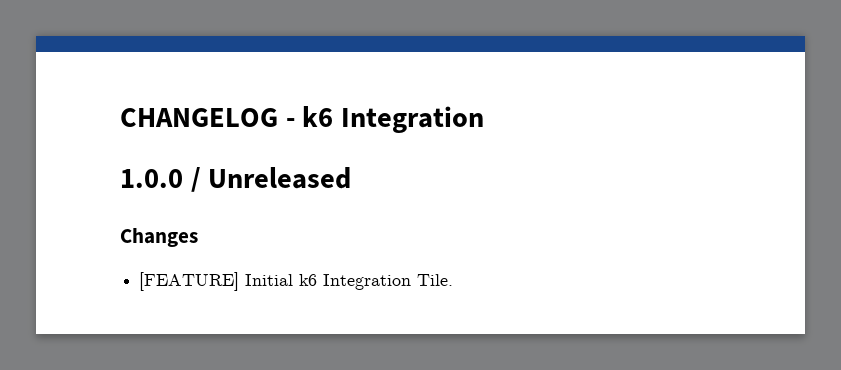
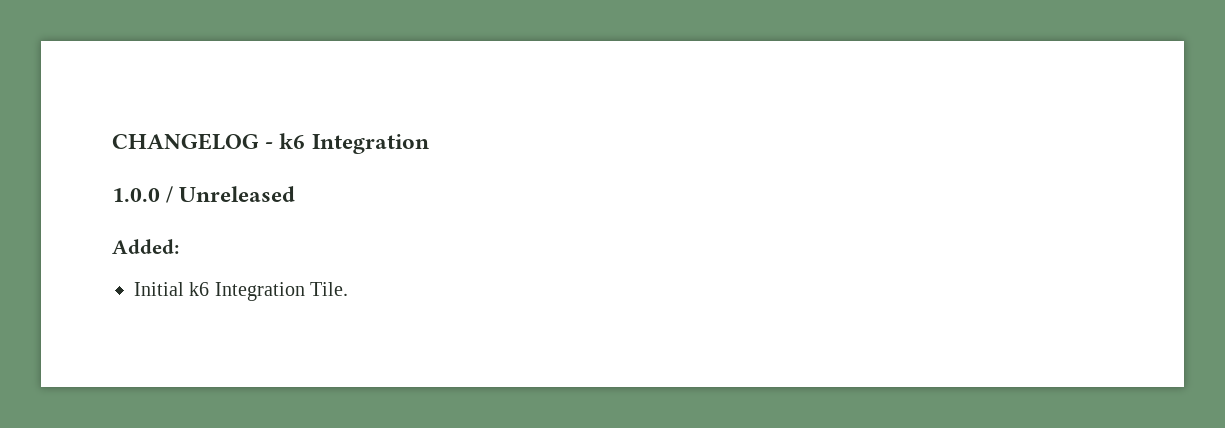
[120,228,198,247] [139,272,240,291] Changes // [FEATURE] -> [112,239,179,254] Added: //

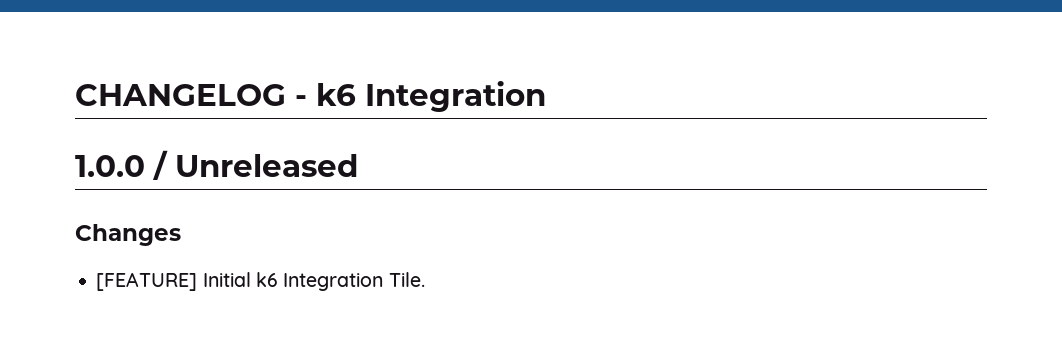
[112,239,179,254] Added: // -> [75,224,181,246] [96,272,198,291] Changes // [FEATURE]

